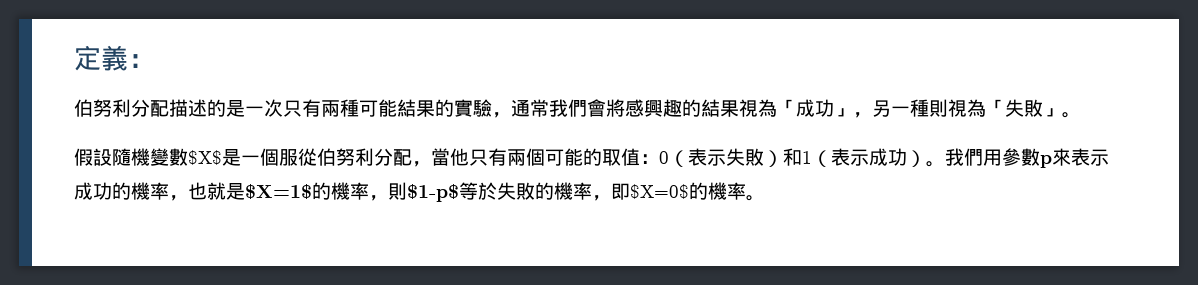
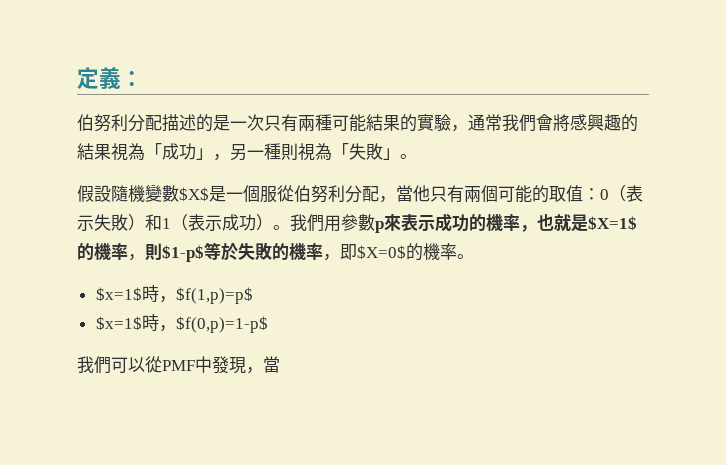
(765, 198) none -> [95,285,253,304] [95,314,268,333] [77,356,280,374] // $x=1$時，$f(1,p)=p$ // $x=1$時，$f(0,p)=1-p$ // 我們可以從PMF中發現，當

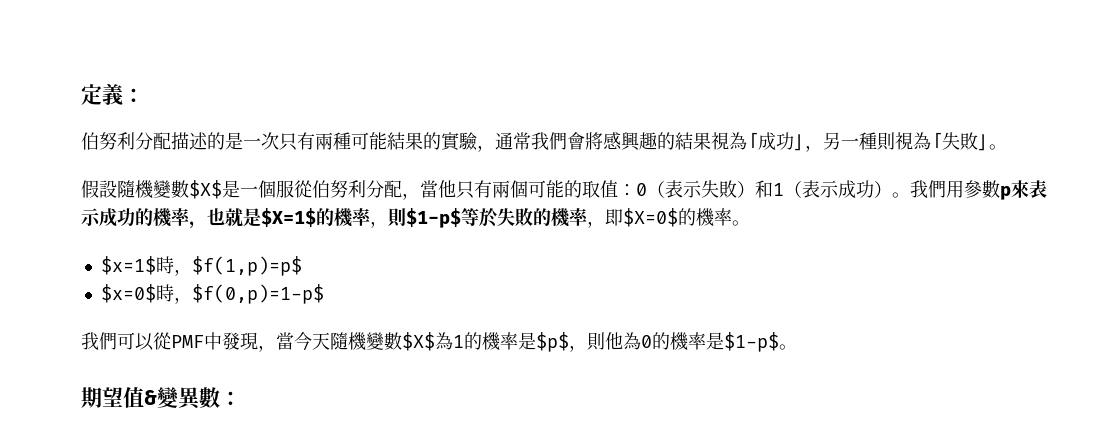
[95,316,142,330] $x=1$ -> [100,284,156,303] $x=0$
(280, 364) none -> [294,332,797,352] [81,387,241,410] 今天隨機變數$X$為1的機率是$p$，則他為0的機率是$1-p$。 // 期望值&變異數：

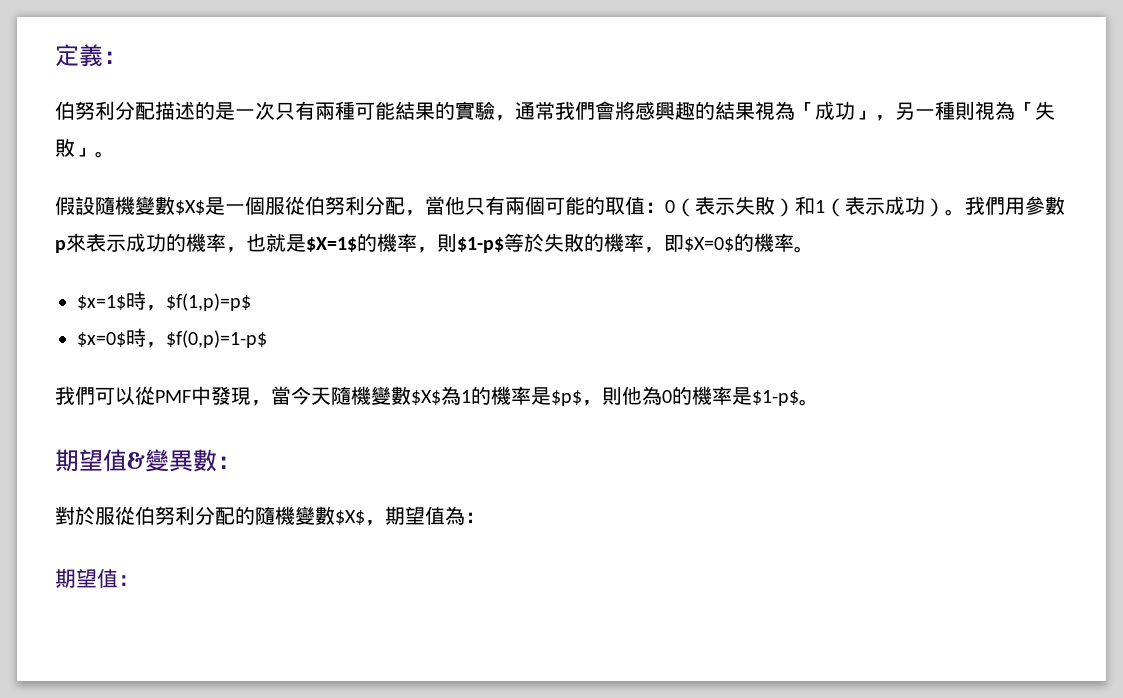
(241, 398) none -> [55,506,485,526] [55,568,139,588] // 對於服從伯努利分配的隨機變數$X$，期望值為： // 期望值：

